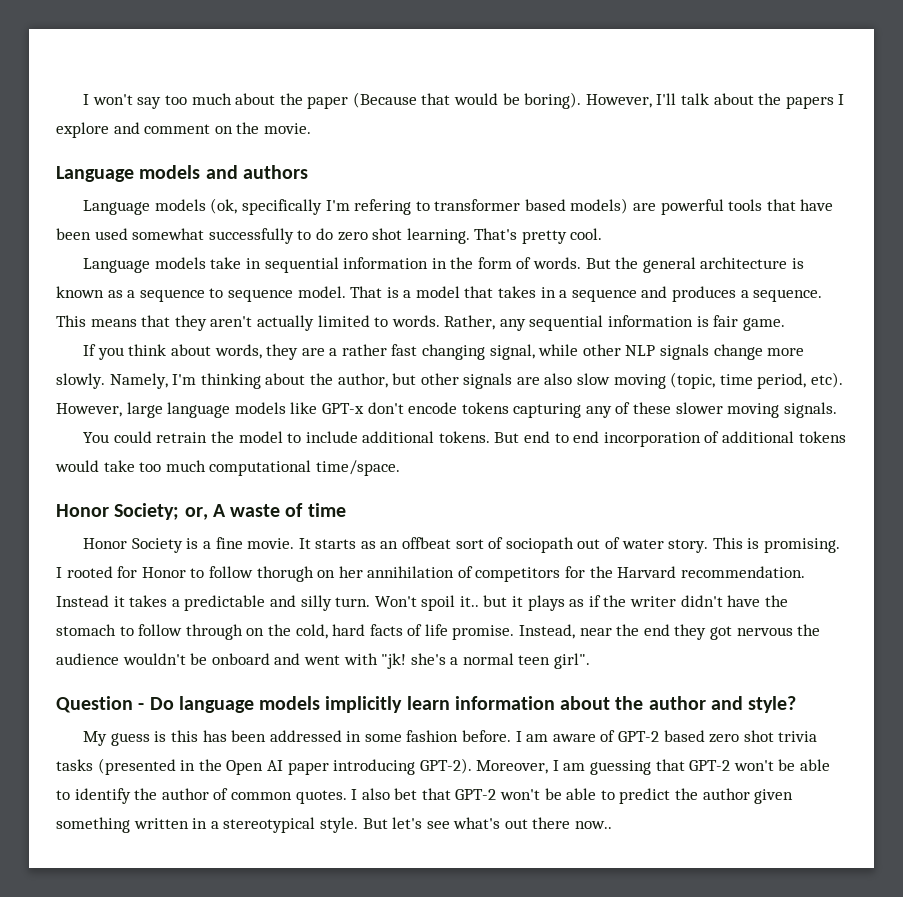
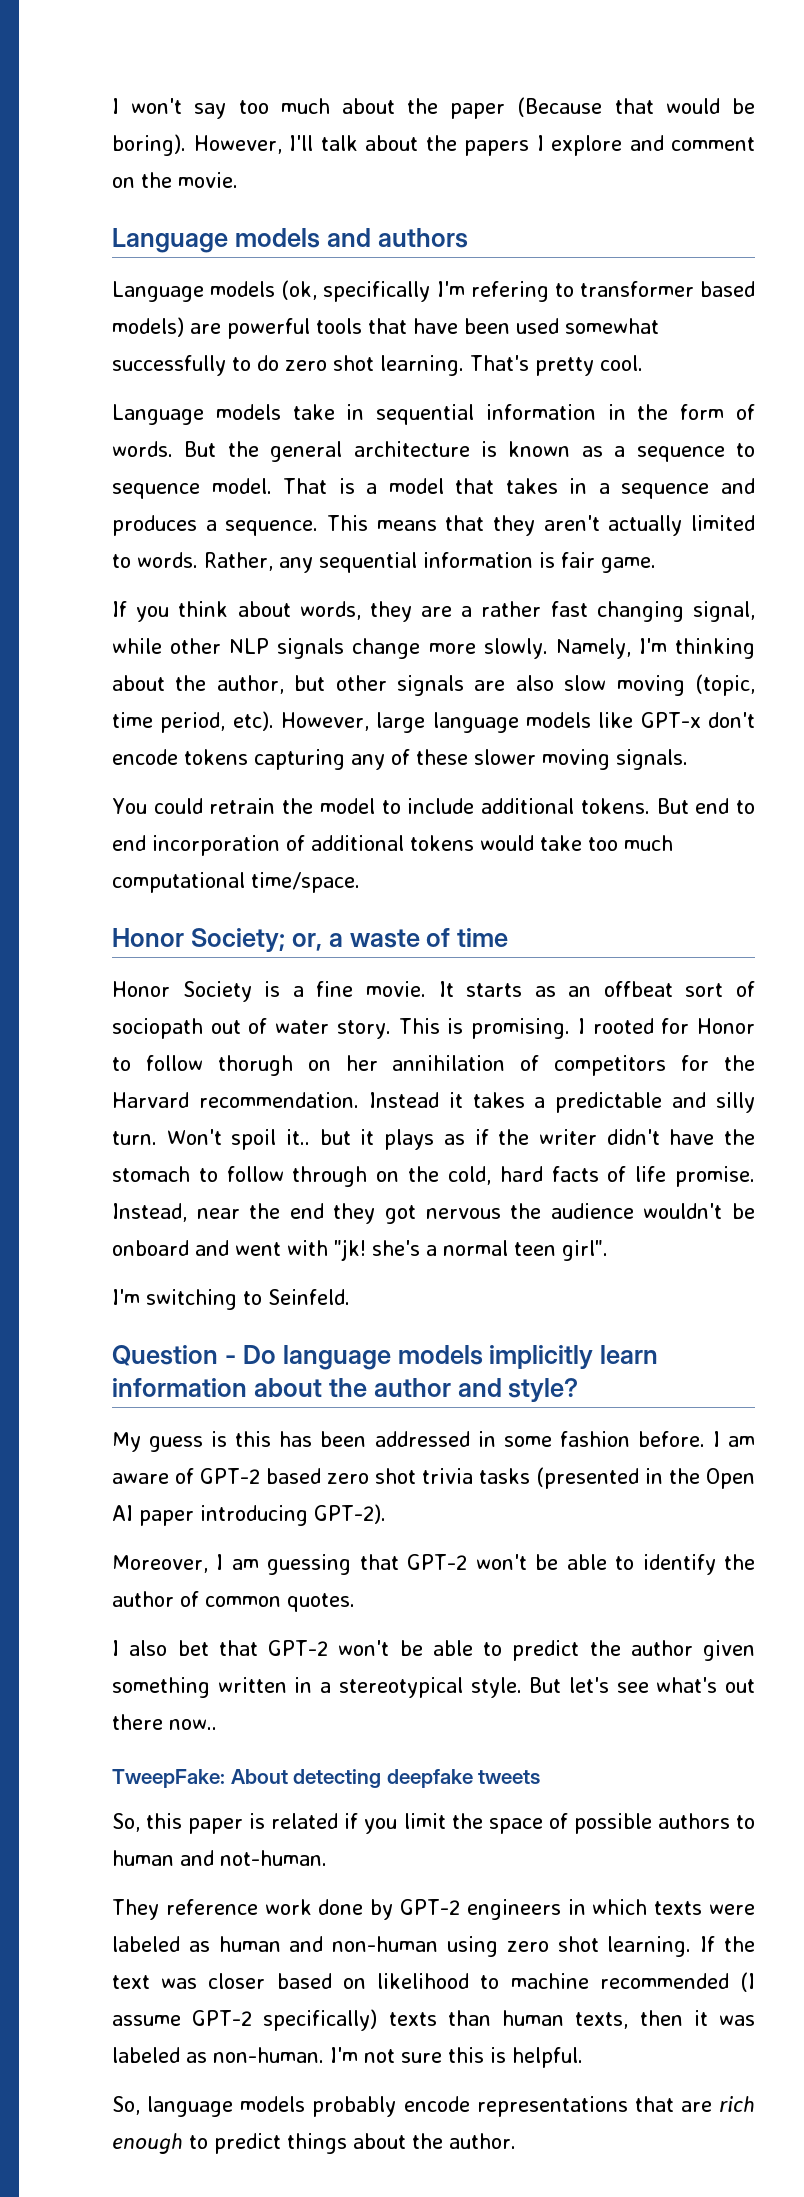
[212,504,226,517] A -> [328,933,343,947] a
(591, 661) none -> [112,1289,350,1310] // I'm switching to Seinfeld.
(472, 766) none -> (386, 1514) //
(347, 797) none -> (355, 1602) //
(613, 825) none -> [112,1769,541,1788] [112,1813,756,1834] [112,1850,327,1866] [112,1899,755,1920] [112,1936,755,1957] [112,1972,755,1992] [112,2009,755,2031] [112,2047,583,2068] [112,2096,755,2117] [112,2133,516,2154] // TweepFake: About detecting deepfake tweets // So, this paper is related if you limit the space of possible authors to human and not-human. // They reference work done by GPT-2 engineers in which texts were labeled as human and non-human using zero shot learning. If the text was closer based on likelihood to machine recommended (I assume GPT-2 specifically) texts than human texts, then it was labeled as non-human. I'm not sure this is helpful. // So, language models probably encode representations that are rich enough to predict things about the author.

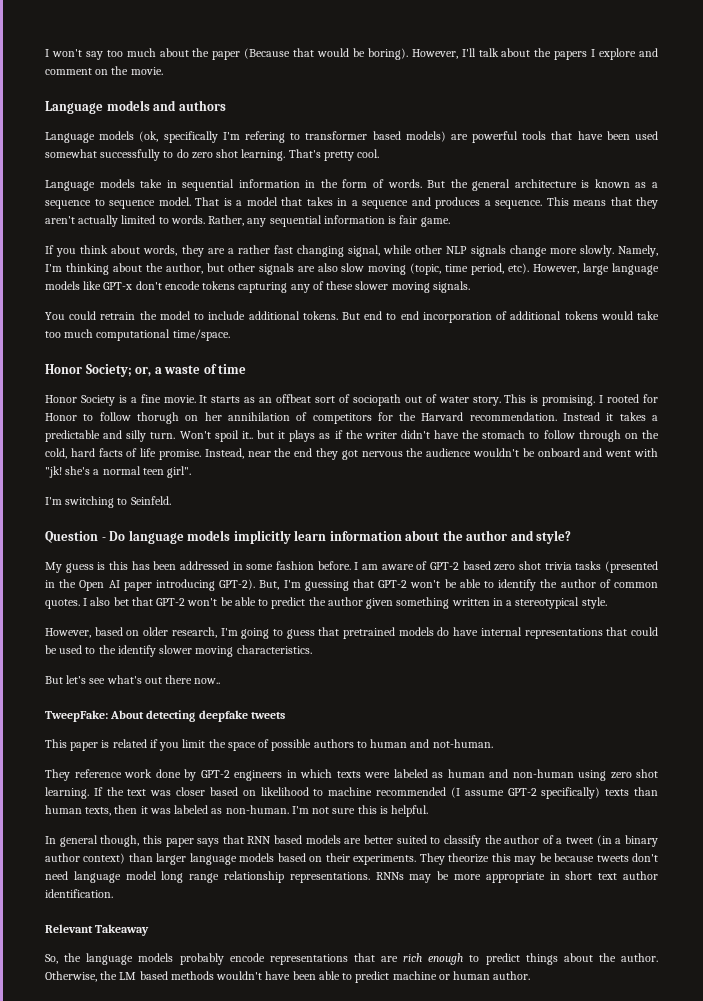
[112,1554,259,1573] // Moreover, I am -> [259,580,301,590] But, I'm
(355, 1602) // -> (80, 604) none
(522, 1687) none -> [45,627,658,639] [45,645,312,657] // However, based on older research, I'm going to guess that pretrained models do have internal representations that could be used to the identify slower moving characteristics. //
[112,1813,183,1832] So, this -> [45,739,67,748] This
[112,2096,140,2115] // So, -> [45,835,658,847] [45,853,658,865] [45,871,658,883] [45,889,113,898] [45,924,150,936] [45,953,82,964] // In general though, this paper says that RNN based models are better suited to classify the author of a tweet (in a binary author context) than larger language models based on their experiments. They theorize this may be because tweets don't need language model long range relationship representations. RNNs may be more appropriate in short text author identification. // Relevant Takeaway // So, the
(516, 2141) none -> [45,971,531,983] Otherwise, the LM based methods wouldn't have been able to predict machine or human author.

